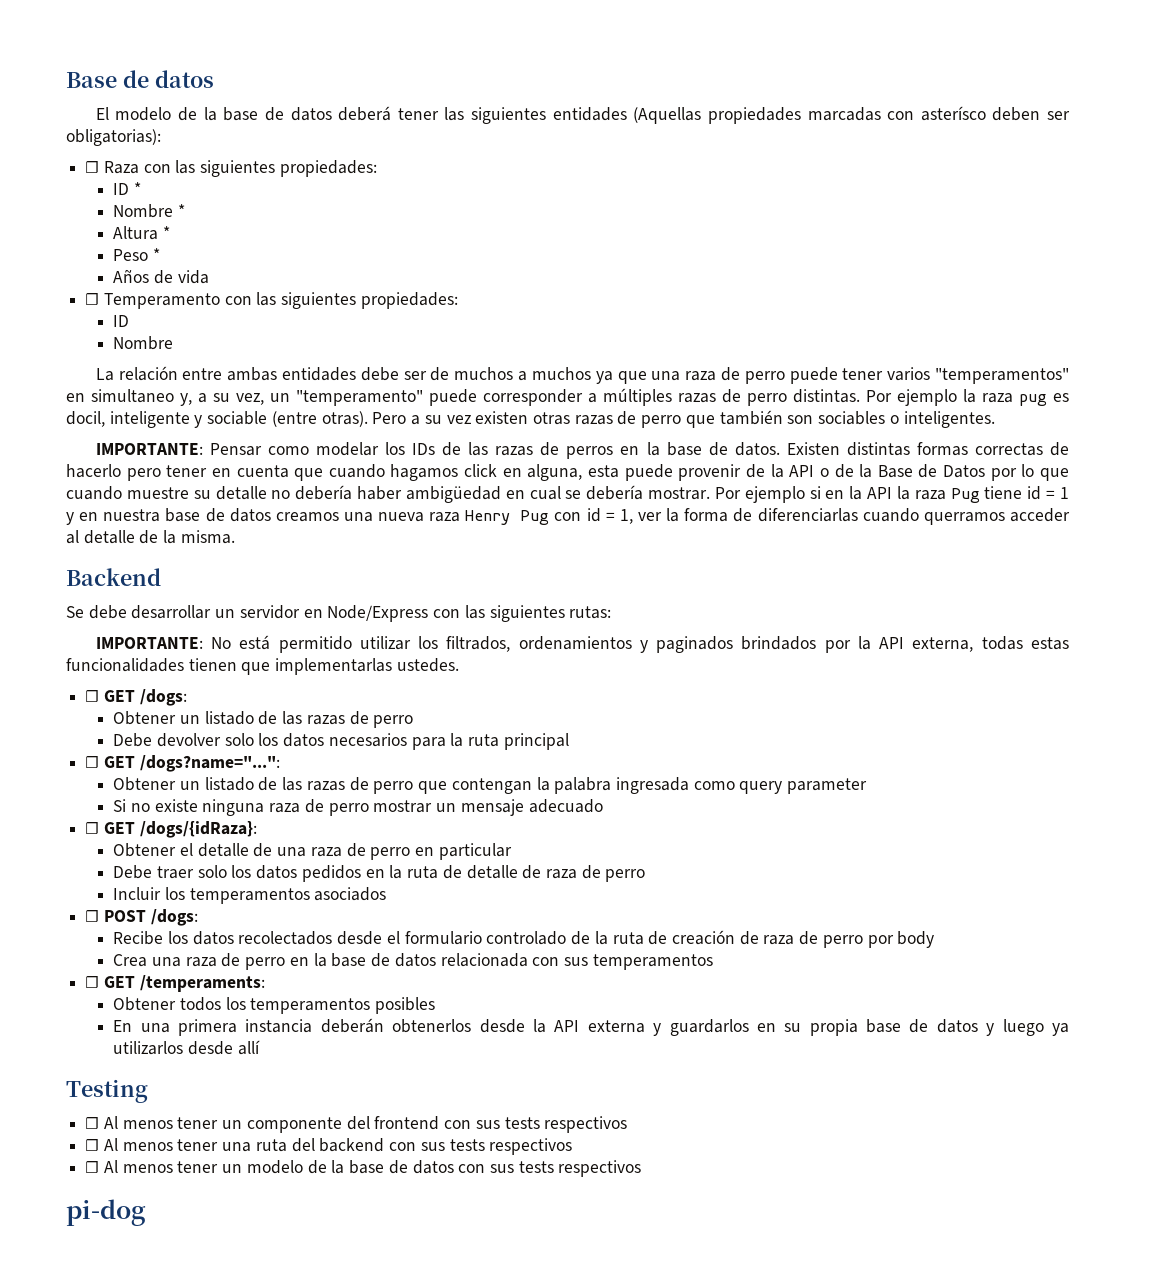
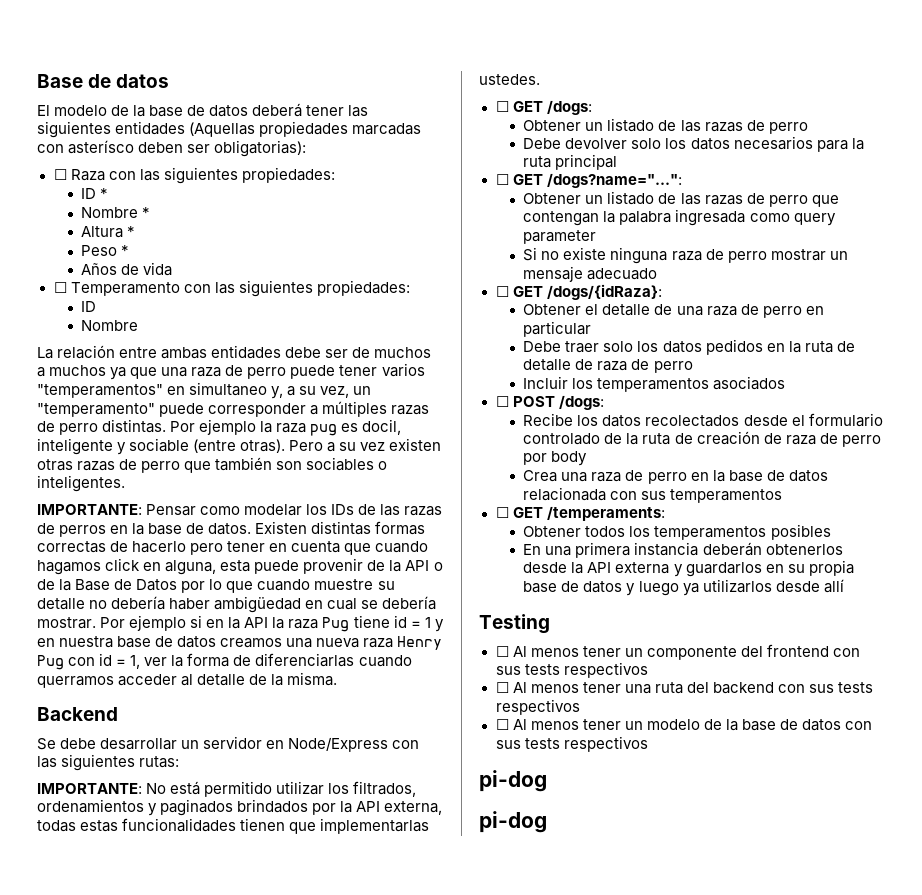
(146, 1212) none -> [479,811,547,833] // pi-dog

